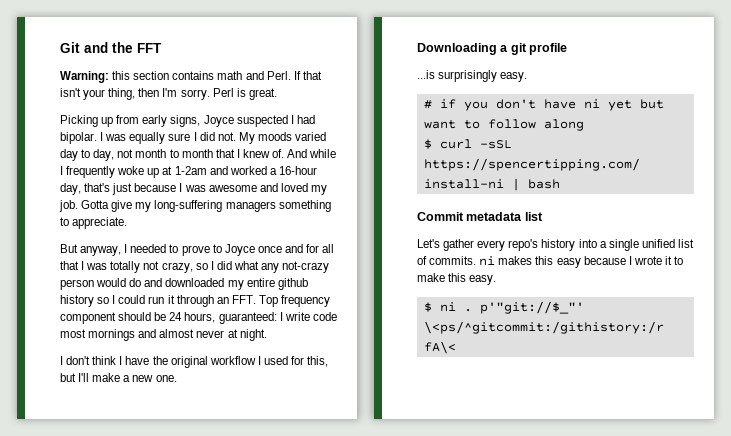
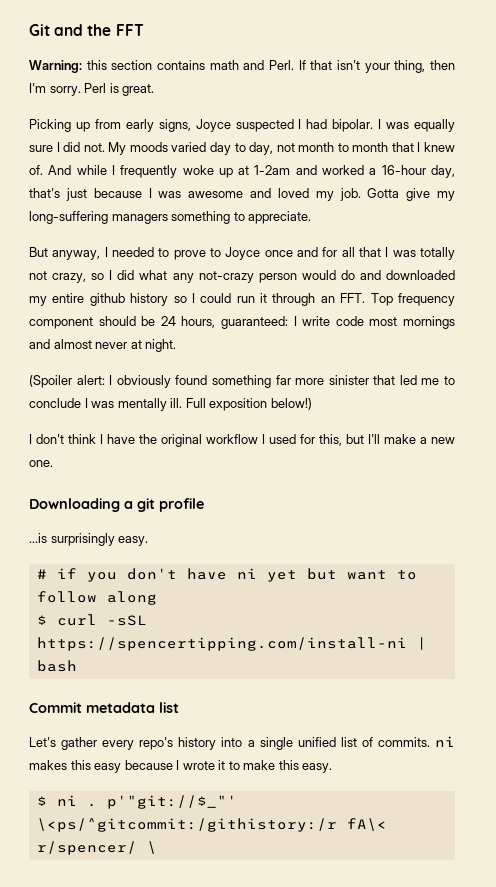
(267, 335) none -> [29,375,455,388] [29,398,312,411] // (Spoiler alert: I obviously found something far more sinister that led me to conclude I was mentally ill. Full exposition below!)
(456, 347) none -> [36,841,157,855] r/spencer/ \

